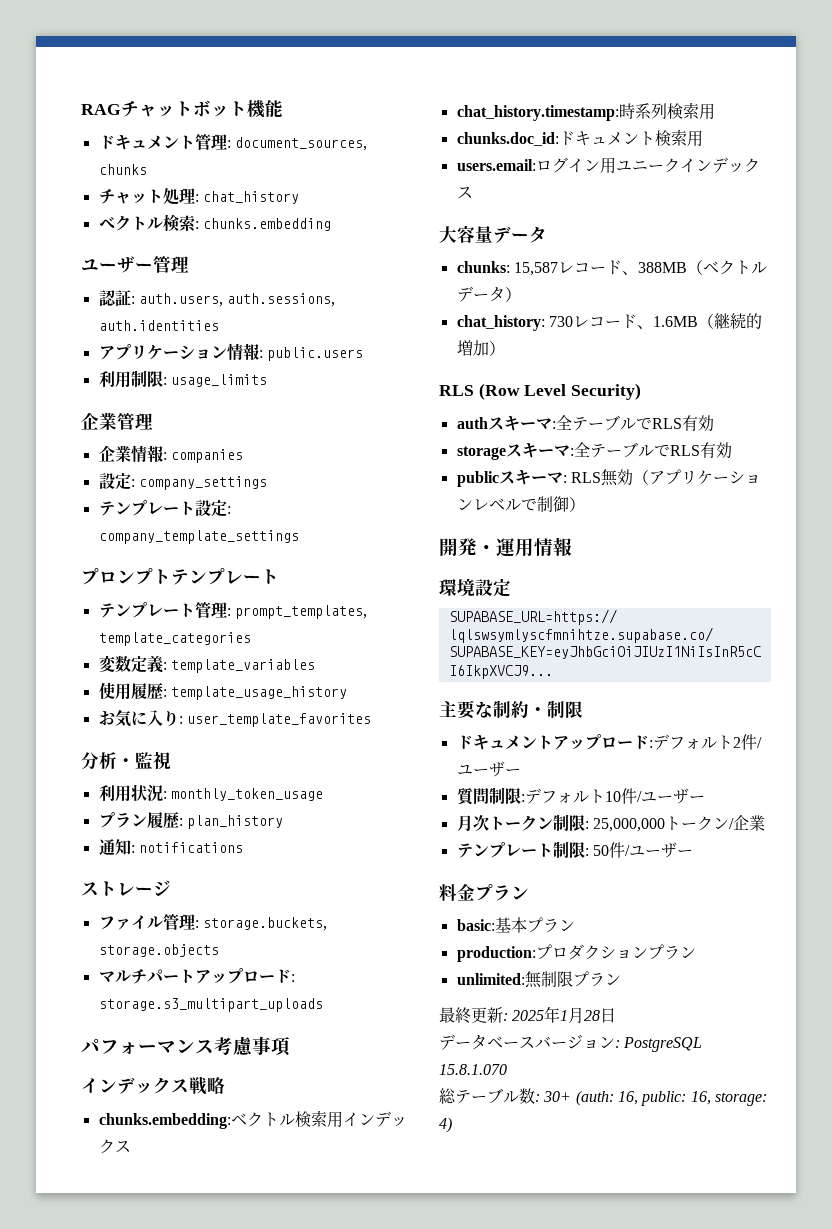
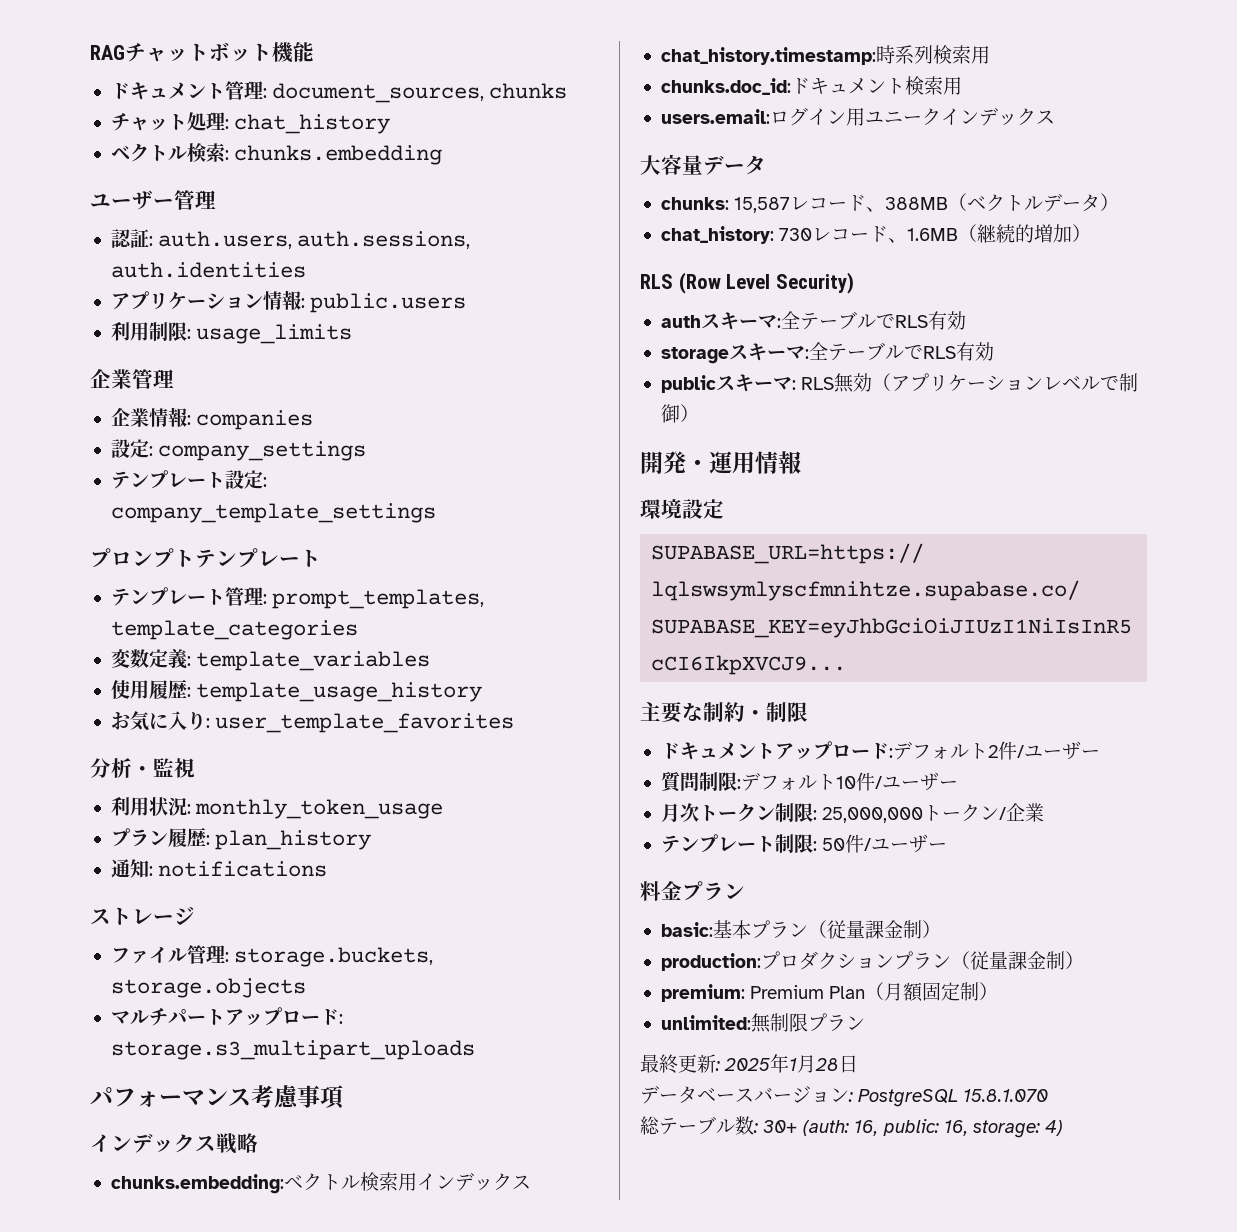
(575, 925) none -> [807,920,941,939] （従量課金制）
(696, 952) none -> [950,951,1084,970] [660,982,999,1002] （従量課金制） // premium: Premium Plan（月額固定制）

